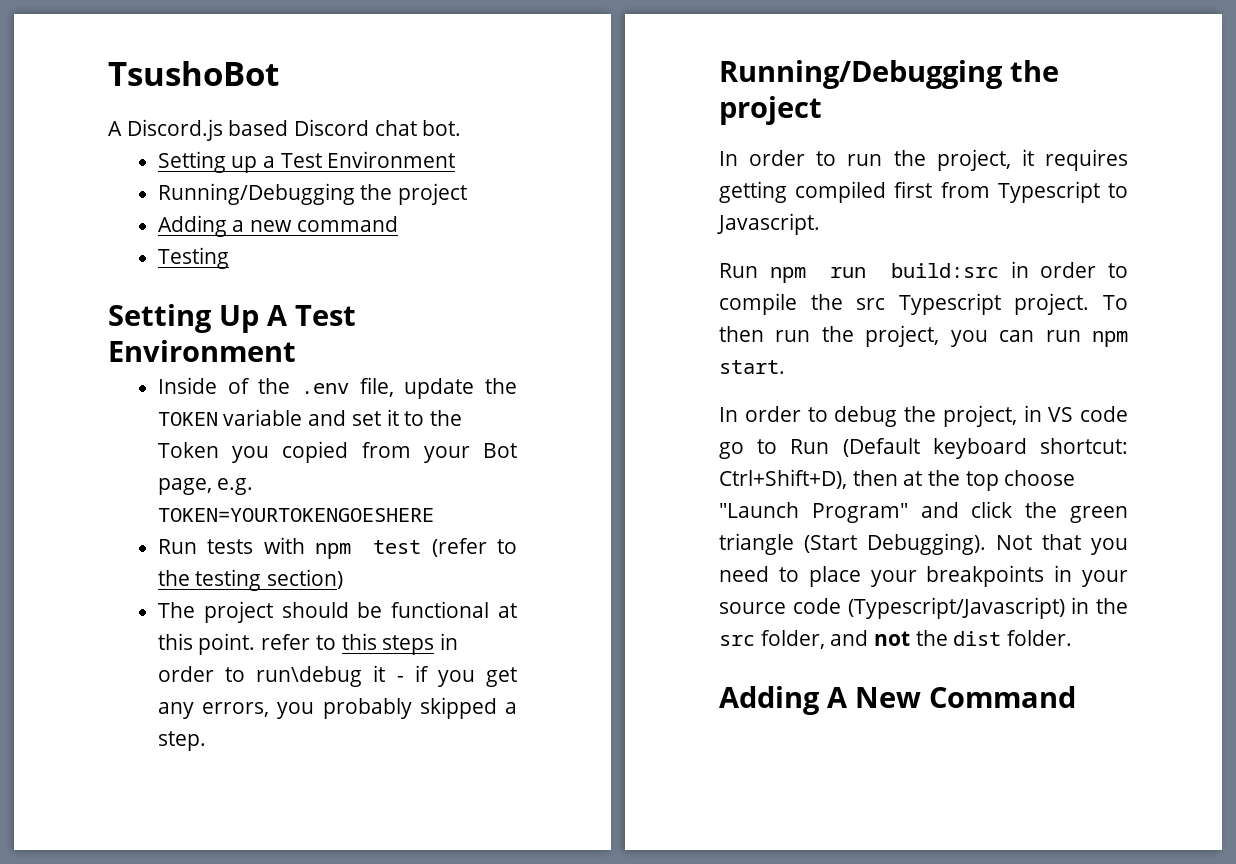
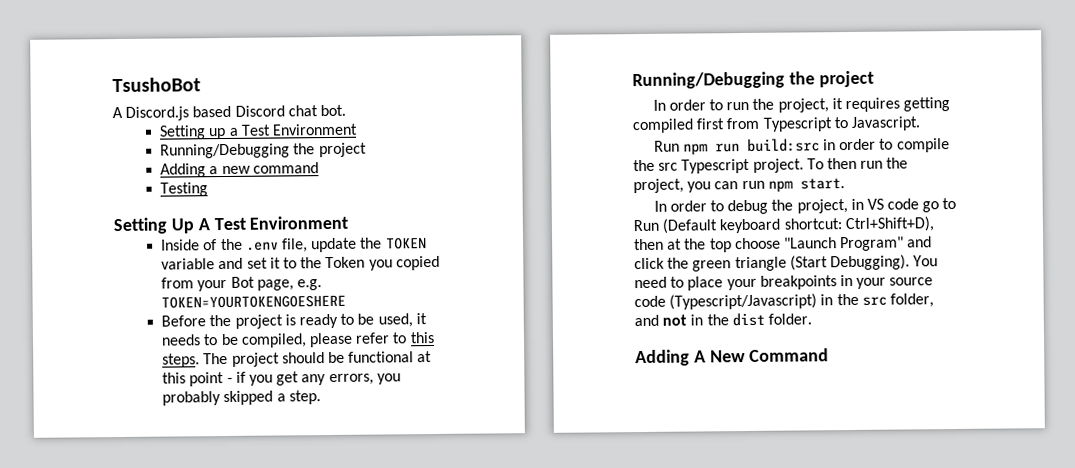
[157,537,517,559] [157,569,344,591] Run tests with npm test (refer to the testing section) // -> [161,313,427,329] [161,331,435,348] [162,353,201,368] Before the project is ready to be used, it needs to be compiled, please refer to this steps.
[198,633,458,655] [157,665,386,687] point. refer to this steps in order to run\debug it -> [189,372,225,387] point
[996,534,1128,555] Not that you -> [913,255,939,267] You
(911, 638) none -> [690,314,704,326] in

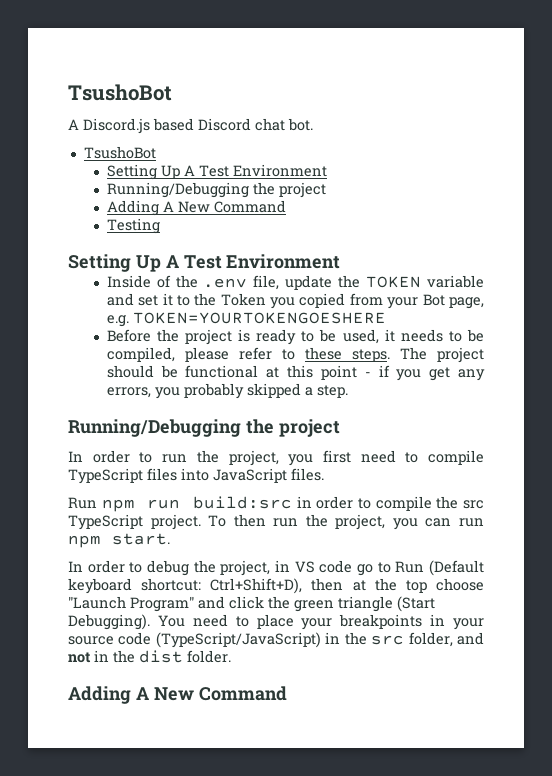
[159,125,239,140] // Setting up a -> [83,146,156,159] [106,164,195,180] // TsushoBot // Setting Up A
[209,162,319,175] a new command -> [162,200,286,213] A New Command
[409,331,435,344] this -> [304,347,342,360] these
[831,97,951,113] [632,116,921,134] it requires getting compiled first from Typescript to Javascript. -> [288,450,484,466] [68,468,324,484] you first need to compile TypeScript files into JavaScript files.
[681,158,751,174] Typescript -> [68,514,143,530] TypeScript
[669,293,818,310] (Typescript/Javascript) -> [155,632,321,648] (TypeScript/JavaScript)

